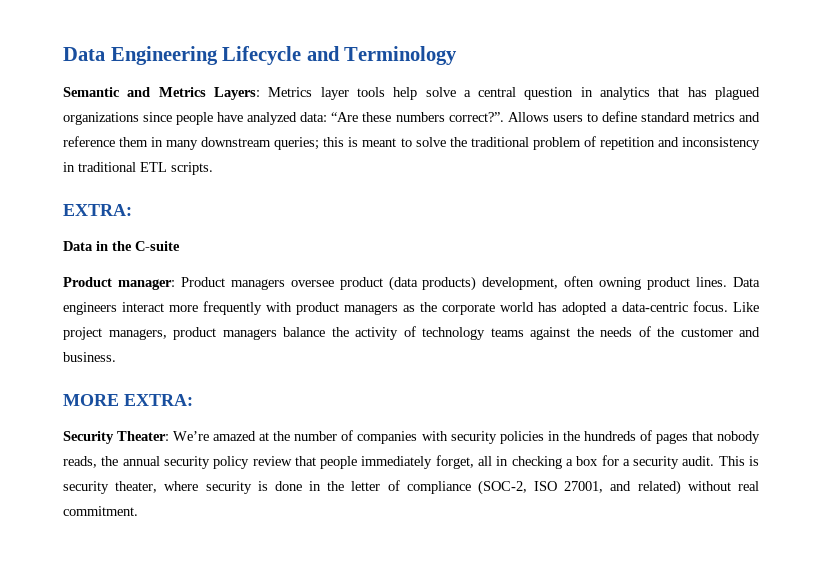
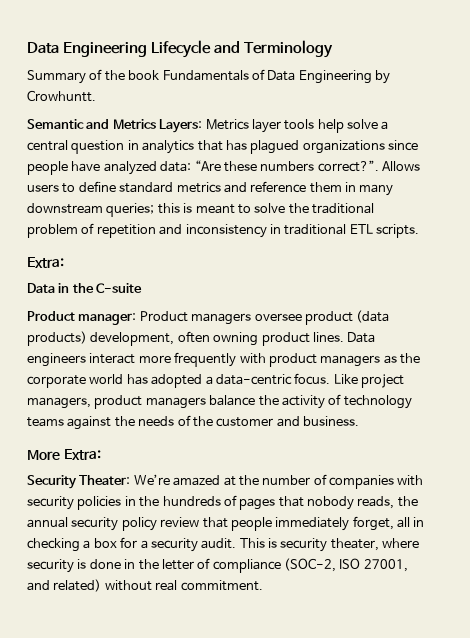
(458, 55) none -> [27,69,390,84] [27,90,96,102] // Summary of the book Fundamentals of Data Engineering by Crowhuntt.
[63,204,132,216] EXTRA: -> [27,257,64,268] Extra:
[63,394,193,406] MORE EXTRA: -> [27,449,101,460] More Extra:

